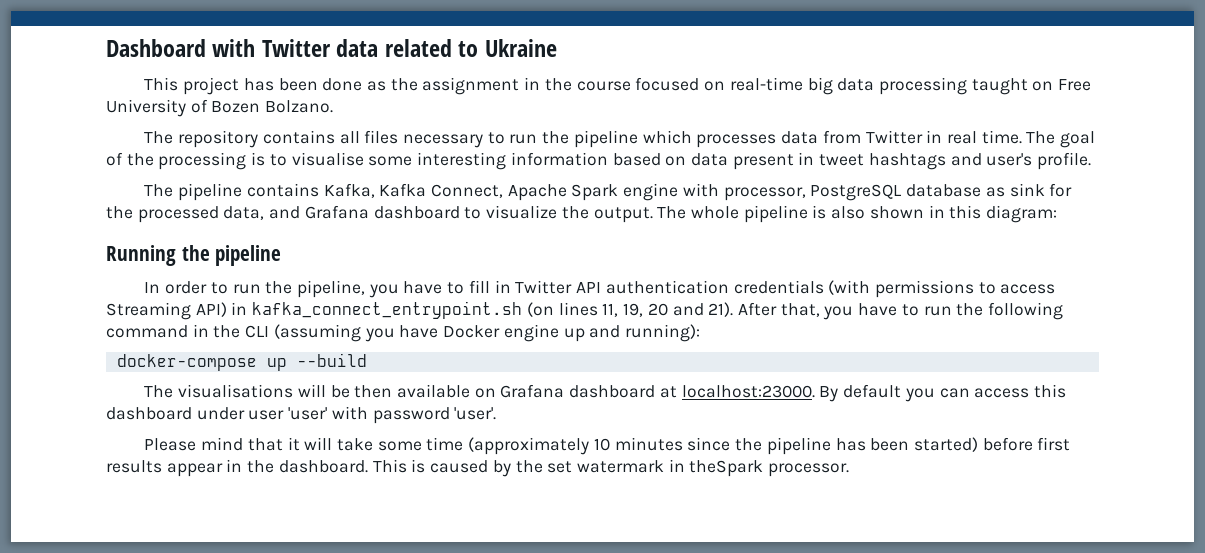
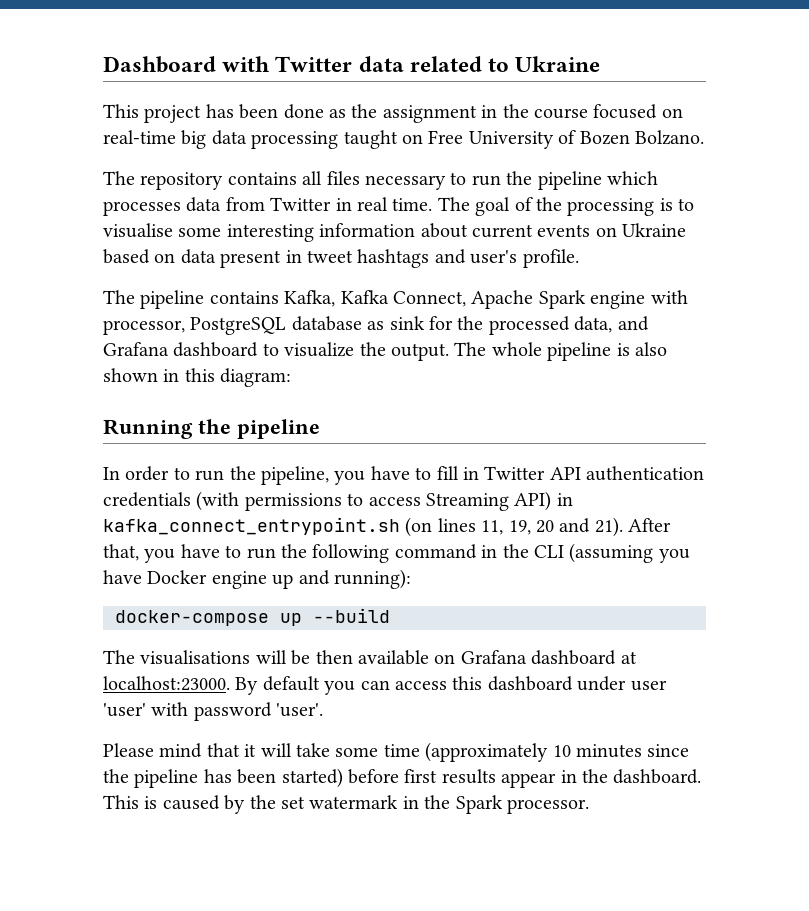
(608, 159) none -> [420,223,687,238] about current events on Ukraine
[689,460,764,477] theSpark -> [424,795,503,814] the Spark

